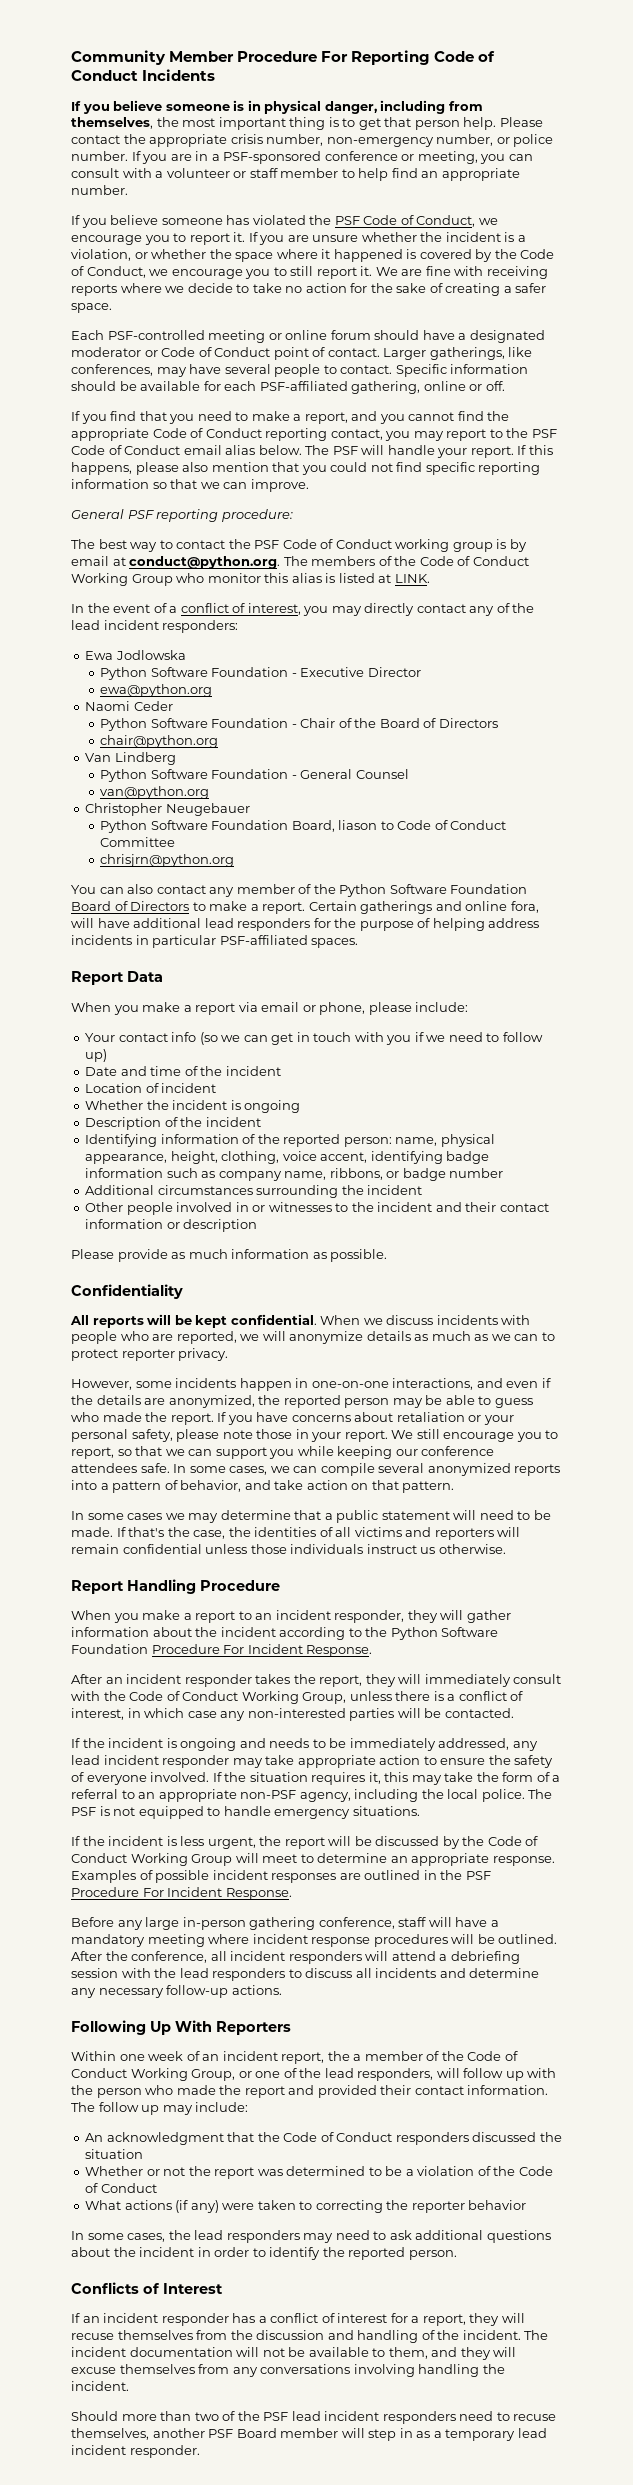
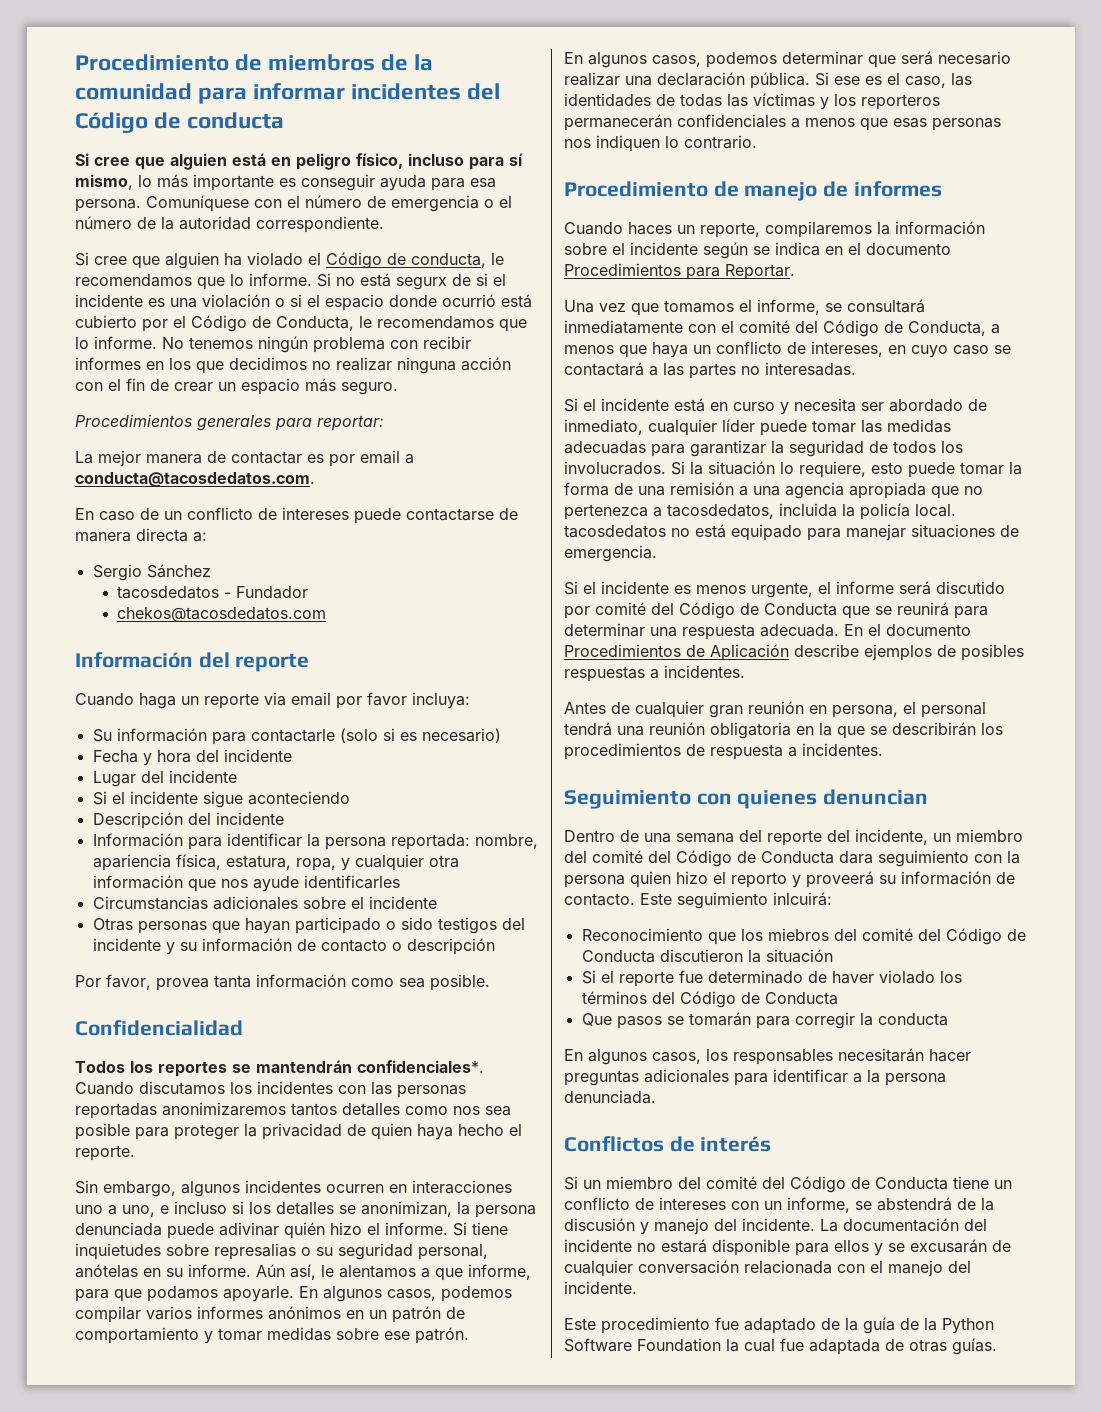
[71,50,496,65] [71,69,216,81] [71,100,483,114] [71,117,543,130] [71,134,554,147] [71,151,533,164] [71,168,520,181] [71,185,128,195] [71,215,498,228] [71,232,526,245] [71,249,555,262] [71,266,548,279] [71,283,547,296] [71,303,112,313] [71,330,545,343] [71,347,533,360] [71,364,529,377] [71,381,505,394] [71,411,510,424] [71,428,557,441] [71,445,553,458] [71,462,541,475] [71,479,309,492] [71,509,293,522] [71,539,527,552] [71,556,529,569] [71,573,430,586] [71,603,535,616] [71,620,239,633] [85,650,186,660] [100,667,421,680] [100,684,213,697] [85,701,173,711] [100,718,498,731] [100,735,219,748] [85,752,176,765] [100,769,409,782] [100,786,210,799] [85,803,250,816] [100,820,507,833] [100,837,176,847] [100,854,235,867] [71,884,528,897] [71,901,539,914] [71,918,540,931] [71,935,359,948] [71,971,163,985] [71,1002,469,1015] [85,1032,543,1045] [85,1049,108,1062] [85,1066,281,1076] [85,1083,217,1093] [85,1100,301,1113] [85,1117,261,1130] [85,1134,495,1147] [85,1151,490,1164] [85,1168,504,1181] [85,1185,423,1198] [85,1202,549,1215] [85,1219,258,1232] [71,1249,388,1262] [71,1284,183,1299] [70,1314,531,1328] [71,1331,555,1344] [71,1348,229,1361] [71,1378,551,1391] [71,1395,533,1408] [71,1412,514,1425] [71,1429,559,1442] [71,1446,495,1459] [71,1463,561,1476] [71,1480,455,1493] [71,1510,551,1523] [71,1527,521,1540] [71,1544,506,1554] [71,1579,280,1594] [71,1610,511,1623] [71,1627,499,1640] [71,1644,373,1657] [71,1674,562,1687] [71,1691,524,1704] [71,1708,514,1721] [71,1738,538,1751] [71,1755,554,1768] [71,1772,561,1785] [71,1789,553,1802] [71,1806,420,1819] [71,1836,539,1849] [71,1853,555,1866] [71,1870,491,1883] [71,1887,292,1900] [71,1917,499,1930] [71,1934,558,1947] [71,1951,520,1964] [71,1968,540,1981] [71,1985,282,1998] [71,2020,291,2035] [71,2051,518,2064] [71,2068,557,2081] [71,2085,549,2098] [71,2102,249,2115] [85,2132,562,2145] [85,2149,144,2159] [85,2166,553,2179] [85,2183,157,2193] [85,2200,527,2213] [71,2230,551,2243] [71,2247,457,2260] [71,2282,223,2294] [71,2313,525,2326] [71,2330,549,2343] [71,2347,517,2360] [71,2364,505,2377] [71,2381,129,2391] [71,2411,557,2424] [71,2428,547,2441] [71,2445,200,2458] Community Member Procedure For Reporting Code of Conduct Incidents // If you believe someone is in physical danger, including from themselves, the most important thing is to get that person help. Please contact the appropriate crisis number, non-emergency number, or police number. If you are in a PSF-sponsored conference or meeting, you can consult with a volunteer or staff member to help find an appropriate number. // If you believe someone has violated the PSF Code of Conduct, we encourage you to report it. If you are unsure whether the incident is a violation, or whether the space where it happened is covered by the Code of Conduct, we encourage you to still report it. We are fine with receiving reports where we decide to take no action for the sake of creating a safer space. // Each PSF-controlled meeting or online forum should have a designated moderator or Code of Conduct point of contact. Larger gatherings, like conferences, may have several people to contact. Specific information should be available for each PSF-affiliated gathering, online or off. // If you find that you need to make a report, and you cannot find the appropriate Code of Conduct reporting contact, you may report to the PSF Code of Conduct email alias below. The PSF will handle your report. If this happens, please also mention that you could not find specific reporting information so that we can improve. // General PSF reporting procedure: // The best way to contact the PSF Code of Conduct working group is by email at conduct@python.org. The members of the Code of Conduct Working Group who monitor this alias is listed at LINK. // In the event of a conflict of interest, you may directly contact any of the lead incident responders: // Ewa Jodlowska // Python Software Foundation - Executive Director // ewa@python.org // Naomi Ceder // Python Software Foundation - Chair of the Board of Directors // chair@python.org // Van Lindberg // Python Software Foundation - General Counsel // van@python.org // Christopher Neugebauer // Python Software Foundation Board, liason to Code of Conduct Committee // chrisjrn@python.org // You can also contact any member of the Python Software Foundation Board of Directors to make a report. Certain gatherings and online fora, will have additional lead responders for the purpose of helping address incidents in particular PSF-affiliated spaces. // Report Data // When you make a report via email or phone, please include: // Your contact info (so we can get in touch with you if we need to follow up) // Date and time of the incident // Location of incident // Whether the incident is ongoing // Description of the incident // Identifying information of the reported person: name, physical appearance, height, clothing, voice accent, identifying badge information such as company name, ribbons, or badge number // Additional circumstances surrounding the incident // Other people involved in or witnesses to the incident and their contact information or description // Please provide as much information as possible. // Confidentiality // All reports will be kept confidential. When we discuss incidents with people who are reported, we will anonymize details as much as we can to protect reporter privacy. // However, some incidents happen in one-on-one interactions, and even if the details are anonymized, the reported person may be able to guess who made the report. If you have concerns about retaliation or your personal safety, please note those in your report. We still encourage you to report, so that we can support you while keeping our conference attendees safe. In some cases, we can compile several anonymized reports into a pattern of behavior, and take action on that pattern. // In some cases we may determine that a public statement will need to be made. If that's the case, the identities of all victims and reporters will remain confidential unless those individuals instruct us otherwise. // Report Handling Procedure // When you make a report to an incident responder, they will gather information about the incident according to the Python Software Foundation Procedure For Incident Response. // After an incident responder takes the report, they will immediately consult with the Code of Conduct Working Group, unless there is a conflict of interest, in which case any non-interested parties will be contacted. // If the incident is ongoing and needs to be immediately addressed, any lead incident responder may take appropriate action to ensure the safety of everyone involved. If the situation requires it, this may take the form of a referral to an appropriate non-PSF agency, including the local police. The PSF is not equipped to handle emergency situations. // If the incident is less urgent, the report will be discussed by the Code of Conduct Working Group will meet to determine an appropriate response. Examples of possible incident responses are outlined in the PSF Procedure For Incident Response. // Before any large in-person gathering conference, staff will have a mandatory meeting where incident response procedures will be outlined. After the conference, all incident responders will attend a debriefing session with the lead responders to discuss all incidents and determine any necessary follow-up actions. // Following Up With Reporters // Within one week of an incident report, the a member of the Code of Conduct Working Group, or one of the lead responders, will follow up with the person who made the report and provided their contact information. The follow up may include: // An acknowledgment that the Code of Conduct responders discussed the situation // Whether or not the report was determined to be a violation of the Code of Conduct // What actions (if any) were taken to correcting the reporter behavior // In some cases, the lead responders may need to ask additional questions about the incident in order to identify the reported person. // Conflicts of Interest // If an incident responder has a conflict of interest for a report, they will recuse themselves from the discussion and handling of the incident. The incident documentation will not be available to them, and they will excuse themselves from any conversations involving handling the incident. // Should more than two of the PSF lead incident responders need to recuse themselves, another PSF Board member will step in as a temporary lead incident responder. -> [75,54,434,71] [75,83,501,104] [75,112,285,133] [75,153,523,170] [75,174,496,191] [75,195,512,212] [75,216,384,233] [75,252,504,269] [75,273,506,290] [75,294,532,311] [75,315,527,332] [75,336,471,353] [75,357,511,374] [75,378,398,395] [75,414,384,431] [75,450,414,467] [75,472,315,487] [75,507,518,524] [75,528,207,542] [92,564,211,581] [117,586,309,599] [117,607,327,623] [75,652,310,672] [75,692,470,709] [92,728,501,745] [92,749,292,766] [92,770,237,787] [92,791,350,808] [92,812,284,829] [92,833,538,850] [92,854,459,871] [92,875,400,892] [92,896,437,910] [92,917,525,934] [92,938,495,955] [75,974,490,991] [75,1020,243,1036] [75,1060,484,1077] [75,1081,466,1098] [75,1102,511,1119] [75,1123,522,1140] [75,1145,135,1161] [75,1180,512,1197] [75,1201,536,1218] [75,1222,508,1239] [75,1243,488,1260] [75,1264,531,1281] [75,1286,512,1302] [75,1306,465,1323] [75,1327,469,1344] [564,51,1011,68] [564,72,972,89] [564,93,940,110] [564,114,1001,131] [564,135,757,152] [564,181,942,201] [564,221,985,238] [564,242,951,259] [564,263,795,280] [564,299,925,316] [564,320,1000,337] [564,341,1011,358] [564,362,856,379] [564,398,987,415] [564,419,951,436] [564,440,963,457] [564,461,1022,478] [564,482,983,499] [564,503,956,520] [564,524,1019,541] [564,545,657,562] [564,581,1005,598] [564,602,988,619] [564,623,971,640] [564,644,1024,661] [564,665,745,682] [564,701,986,718] [564,722,1003,739] [564,743,883,760] [564,789,929,809] [564,829,1023,846] [564,850,1020,867] [564,871,1015,888] [564,892,832,909] [581,928,1026,945] [581,949,833,963] [581,970,962,987] [581,991,838,1008] [581,1012,948,1029] [564,1048,971,1065] [564,1069,946,1086] [564,1090,656,1104] [564,1136,772,1152] [564,1176,1012,1193] [564,1197,994,1213] [564,1218,987,1235] [564,1239,1011,1256] [564,1260,971,1277] [564,1281,637,1294] [564,1317,994,1334] [564,1338,997,1355] Procedimiento de miembros de la comunidad para informar incidentes del Código de conducta // Si cree que alguien está en peligro físico, incluso para sí mismo, lo más importante es conseguir ayuda para esa persona. Comuníquese con el número de emergencia o el número de la autoridad correspondiente. // Si cree que alguien ha violado el Código de conducta, le recomendamos que lo informe. Si no está segurx de si el incidente es una violación o si el espacio donde ocurrió está cubierto por el Código de Conducta, le recomendamos que lo informe. No tenemos ningún problema con recibir informes en los que decidimos no realizar ninguna acción con el fin de crear un espacio más seguro. // Procedimientos generales para reportar: // La mejor manera de contactar es por email a conducta@tacosdedatos.com. // En caso de un conflicto de intereses puede contactarse de manera directa a: // Sergio Sánchez // tacosdedatos - Fundador // chekos@tacosdedatos.com // Información del reporte // Cuando haga un reporte via email por favor incluya: // Su información para contactarle (solo si es necesario) // Fecha y hora del incidente // Lugar del incidente // Si el incidente sigue aconteciendo // Descripción del incidente // Información para identificar la persona reportada: nombre, apariencia física, estatura, ropa, y cualquier otra información que nos ayude identificarles // Circumstancias adicionales sobre el incidente // Otras personas que hayan participado o sido testigos del incidente y su información de contacto o descripción // Por favor, provea tanta información como sea posible. // Confidencialidad // Todos los reportes se mantendrán confidenciales*. Cuando discutamos los incidentes con las personas reportadas anonimizaremos tantos detalles como nos sea posible para proteger la privacidad de quien haya hecho el reporte. // Sin embargo, algunos incidentes ocurren en interacciones uno a uno, e incluso si los detalles se anonimizan, la persona denunciada puede adivinar quién hizo el informe. Si tiene inquietudes sobre represalias o su seguridad personal, anótelas en su informe. Aún así, le alentamos a que informe, para que podamos apoyarle. En algunos casos, podemos compilar varios informes anónimos en un patrón de comportamiento y tomar medidas sobre ese patrón. // En algunos casos, podemos determinar que será necesario realizar una declaración pública. Si ese es el caso, las identidades de todas las víctimas y los reporteros permanecerán confidenciales a menos que esas personas nos indiquen lo contrario. // Procedimiento de manejo de informes // Cuando haces un reporte, compilaremos la información sobre el incidente según se indica en el documento Procedimientos para Reportar. // Una vez que tomamos el informe, se consultará inmediatamente con el comité del Código de Conducta, a menos que haya un conflicto de intereses, en cuyo caso se contactará a las partes no interesadas. // Si el incidente está en curso y necesita ser abordado de inmediato, cualquier líder puede tomar las medidas adecuadas para garantizar la seguridad de todos los involucrados. Si la situación lo requiere, esto puede tomar la forma de una remisión a una agencia apropiada que no pertenezca a tacosdedatos, incluida la policía local. tacosdedatos no está equipado para manejar situaciones de emergencia. // Si el incidente es menos urgente, el informe será discutido por comité del Código de Conducta que se reunirá para determinar una respuesta adecuada. En el documento Procedimientos de Aplicación describe ejemplos de posibles respuestas a incidentes. // Antes de cualquier gran reunión en persona, el personal tendrá una reunión obligatoria en la que se describirán los procedimientos de respuesta a incidentes. // Seguimiento con quienes denuncian // Dentro de una semana del reporte del incidente, un miembro del comité del Código de Conducta dara seguimiento con la persona quien hizo el reporto y proveerá su información de contacto. Este seguimiento inlcuirá: // Reconocimiento que los miebros del comité del Código de Conducta discutieron la situación // Si el reporte fue determinado de haver violado los términos del Código de Conducta // Que pasos se tomarán para corregir la conducta // En algunos casos, los responsables necesitarán hacer preguntas adicionales para identificar a la persona denunciada. // Conflictos de interés // Si un miembro del comité del Código de Conducta tiene un conflicto de intereses con un informe, se abstendrá de la discusión y manejo del incidente. La documentación del incidente no estará disponible para ellos y se excusarán de cualquier conversación relacionada con el manejo del incidente. // Este procedimiento fue adaptado de la guía de la Python Software Foundation la cual fue adaptada de otras guías.

